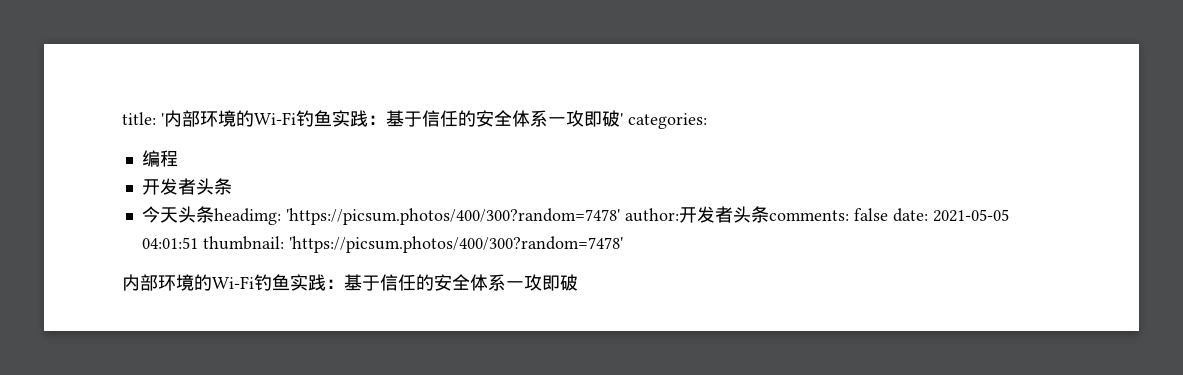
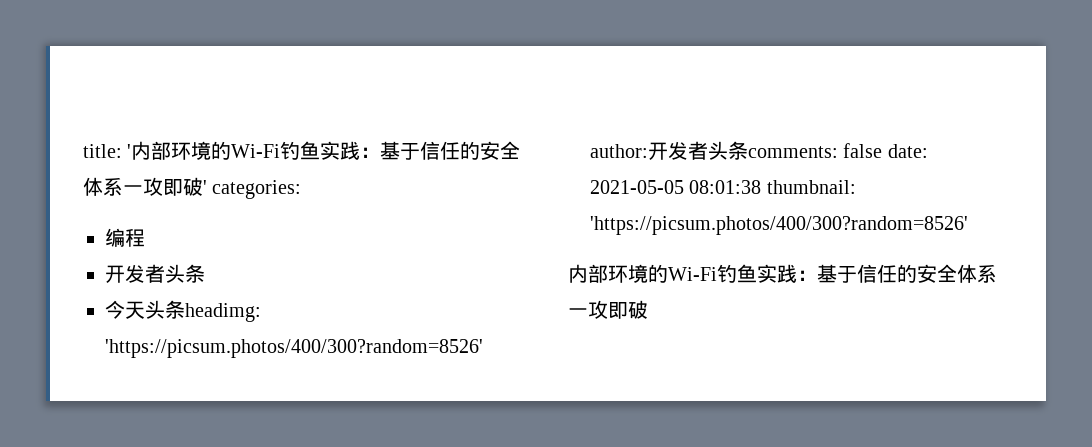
[285,208,620,225] 'https://picsum.photos/400/300?random=7478' -> [105,339,483,358] 'https://picsum.photos/400/300?random=8526'
[141,236,623,253] 04:01:51 thumbnail: 'https://picsum.photos/400/300?random=7478' -> [689,180,856,194] [590,216,968,235] 08:01:38 thumbnail: 'https://picsum.photos/400/300?random=8526'

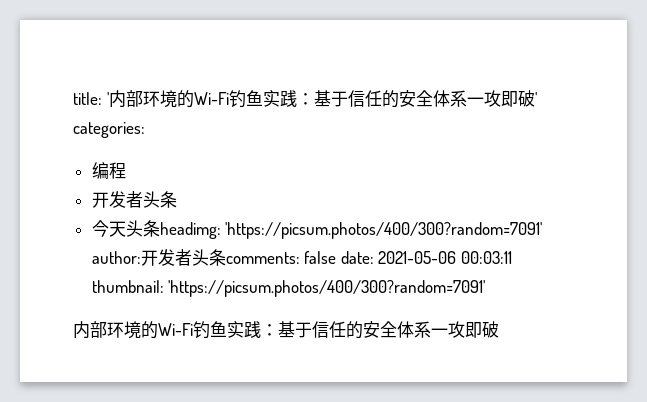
[105,339,483,358] 'https://picsum.photos/400/300?random=8526' -> [225,222,543,239] 'https://picsum.photos/400/300?random=7091'
[590,180,856,194] [590,216,968,235] 2021-05-05 08:01:38 thumbnail: 'https://picsum.photos/400/300?random=8526' -> [378,251,513,264] [91,280,486,297] 2021-05-06 00:03:11 thumbnail: 'https://picsum.photos/400/300?random=7091'

